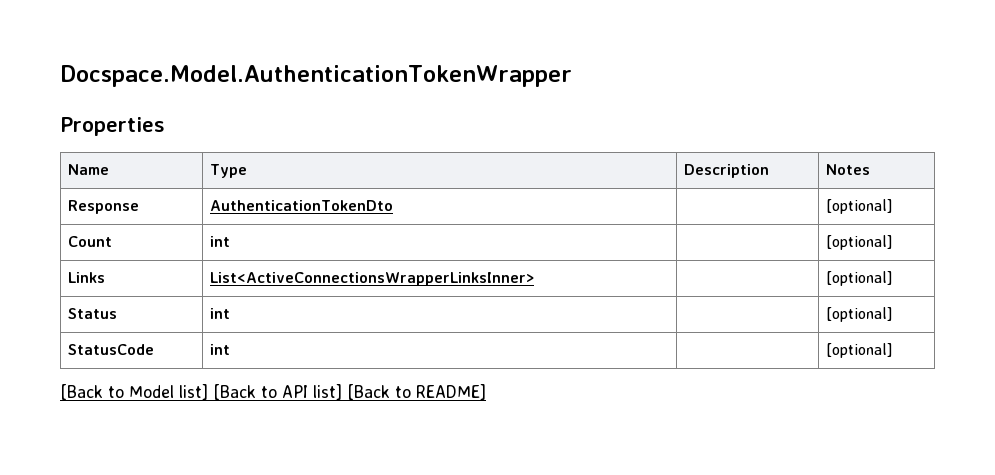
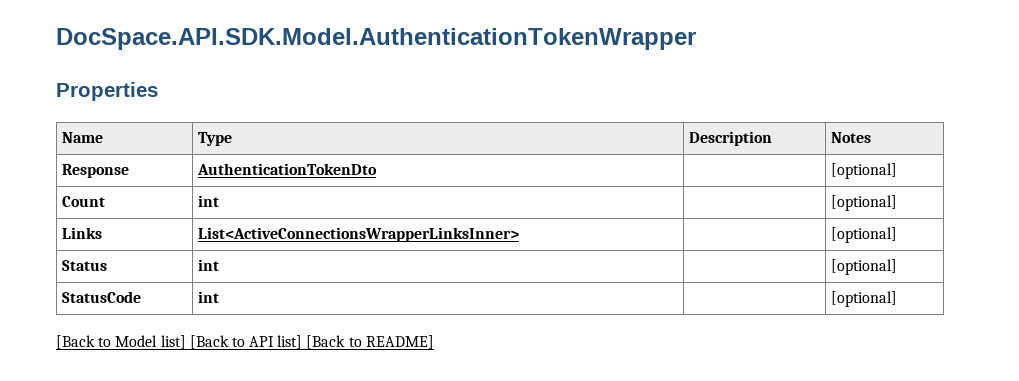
[60,65,572,87] Docspace.Model.AuthenticationTokenWrapper -> [56,28,696,50] DocSpace.API.SDK.Model.AuthenticationTokenWrapper

